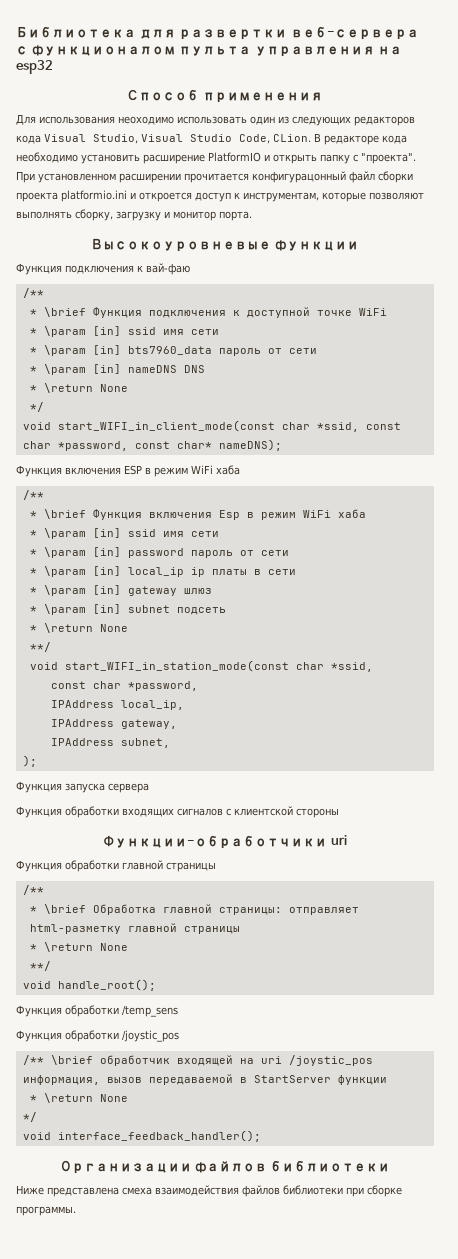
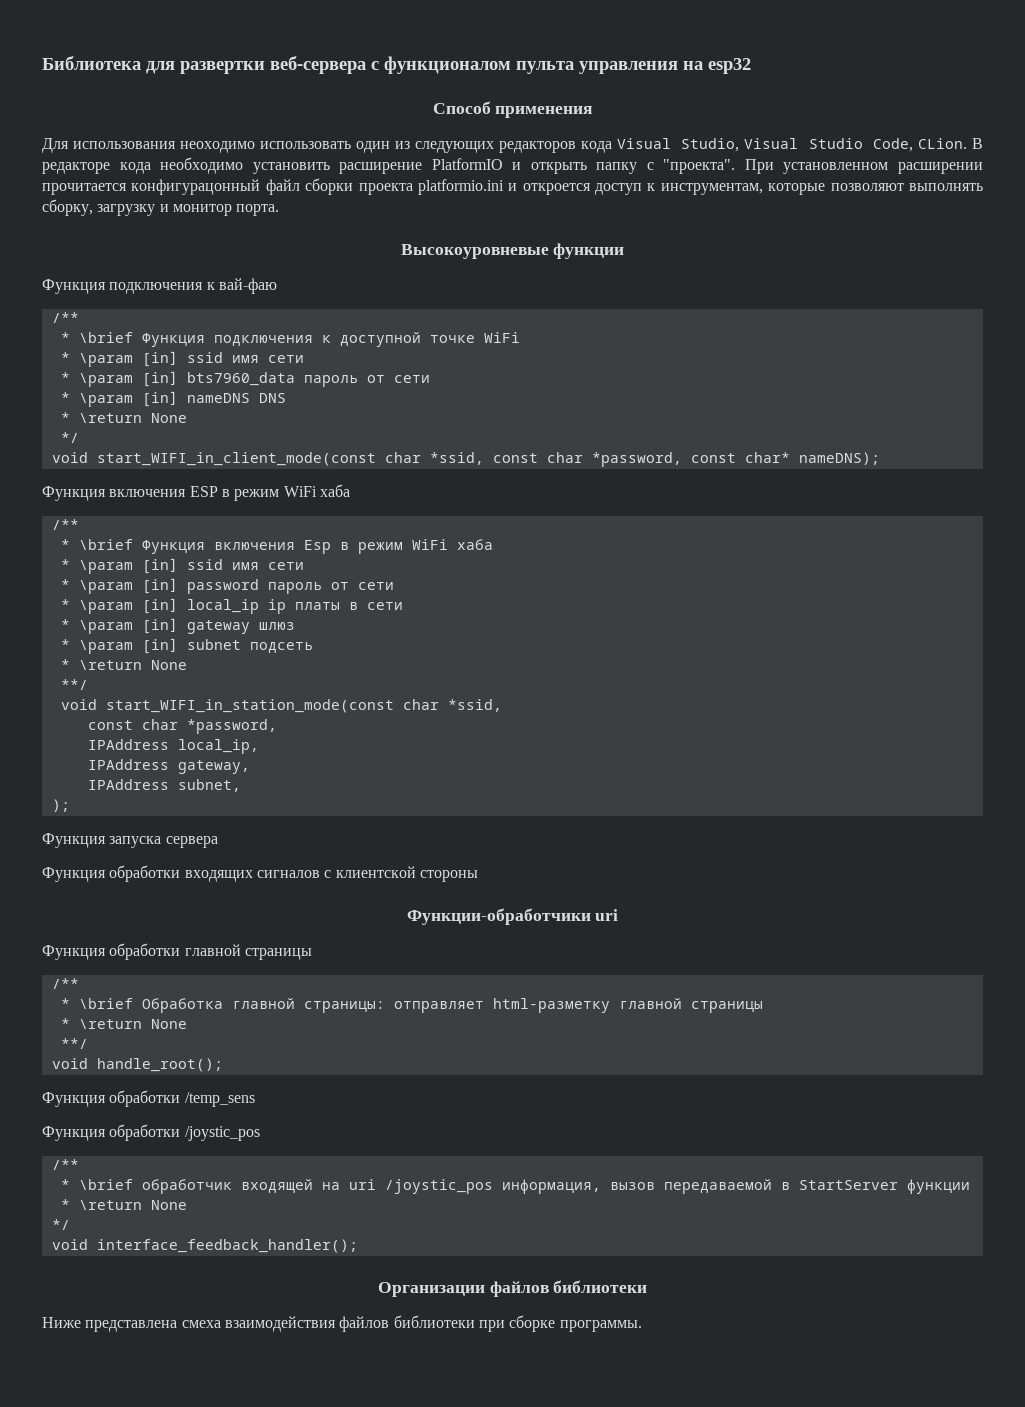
(44, 1060) none -> [60,1179,70,1190] // *

